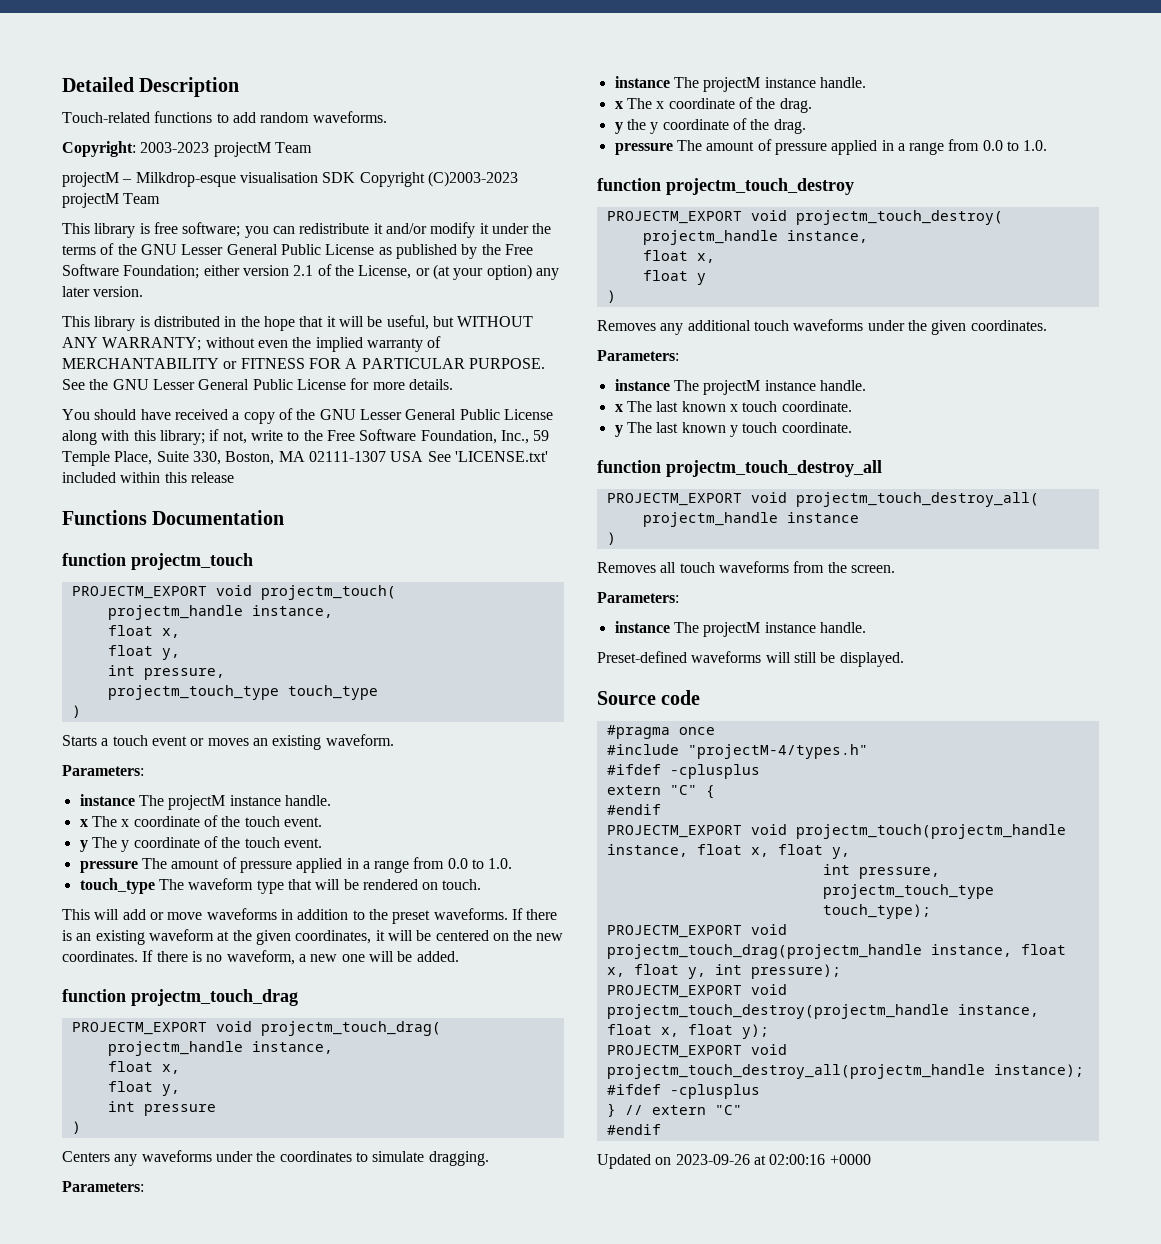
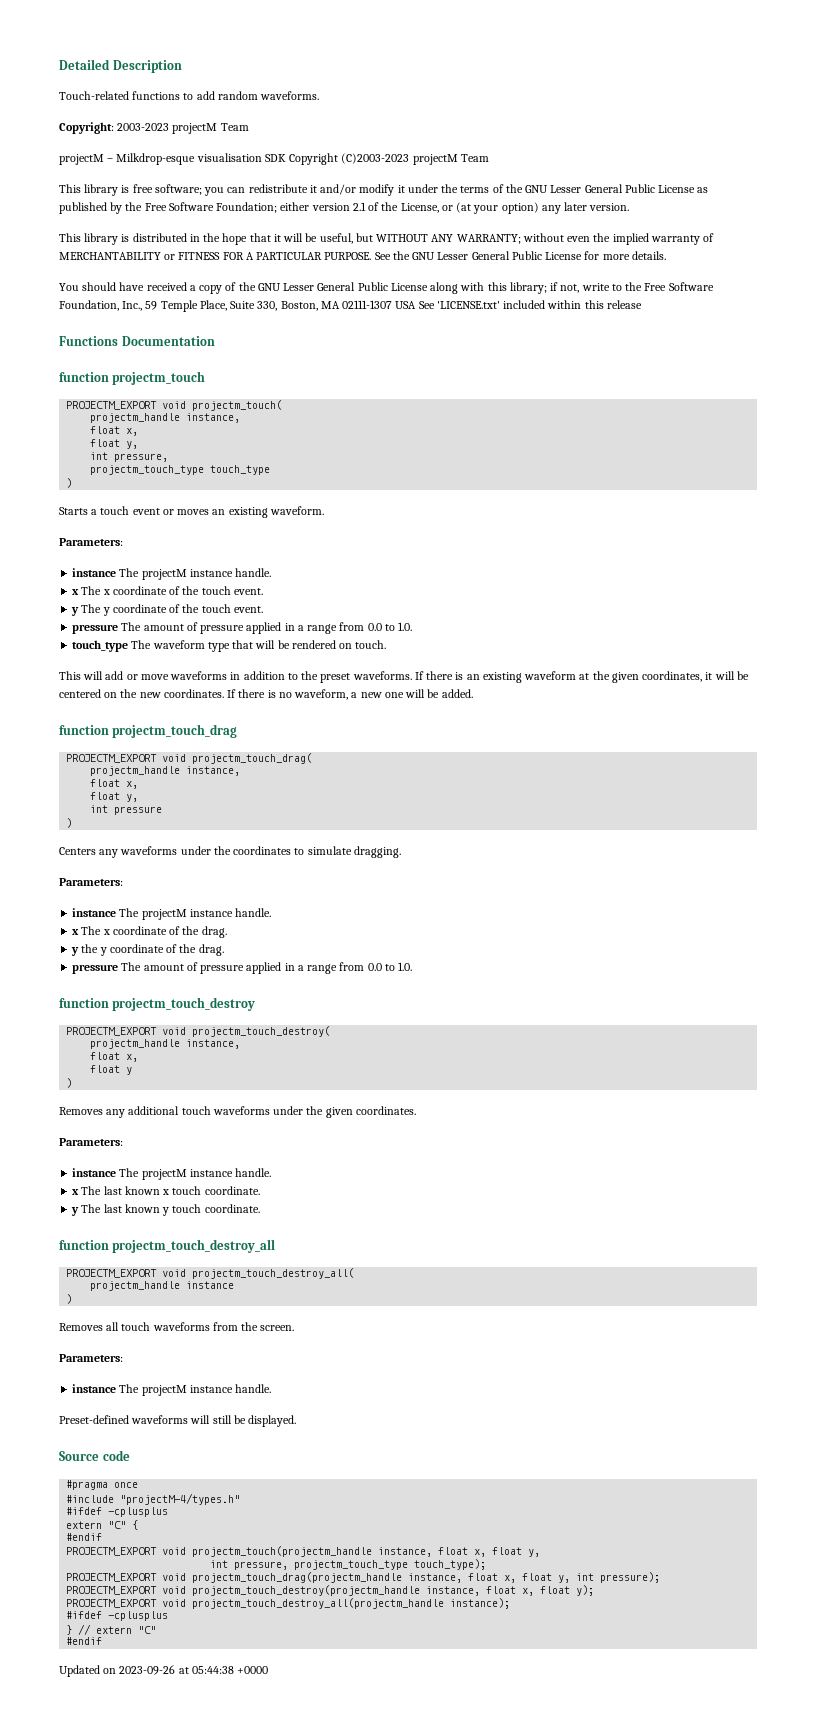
[769,1154,826,1165] 02:00:16 -> [191,1666,234,1674] 05:44:38

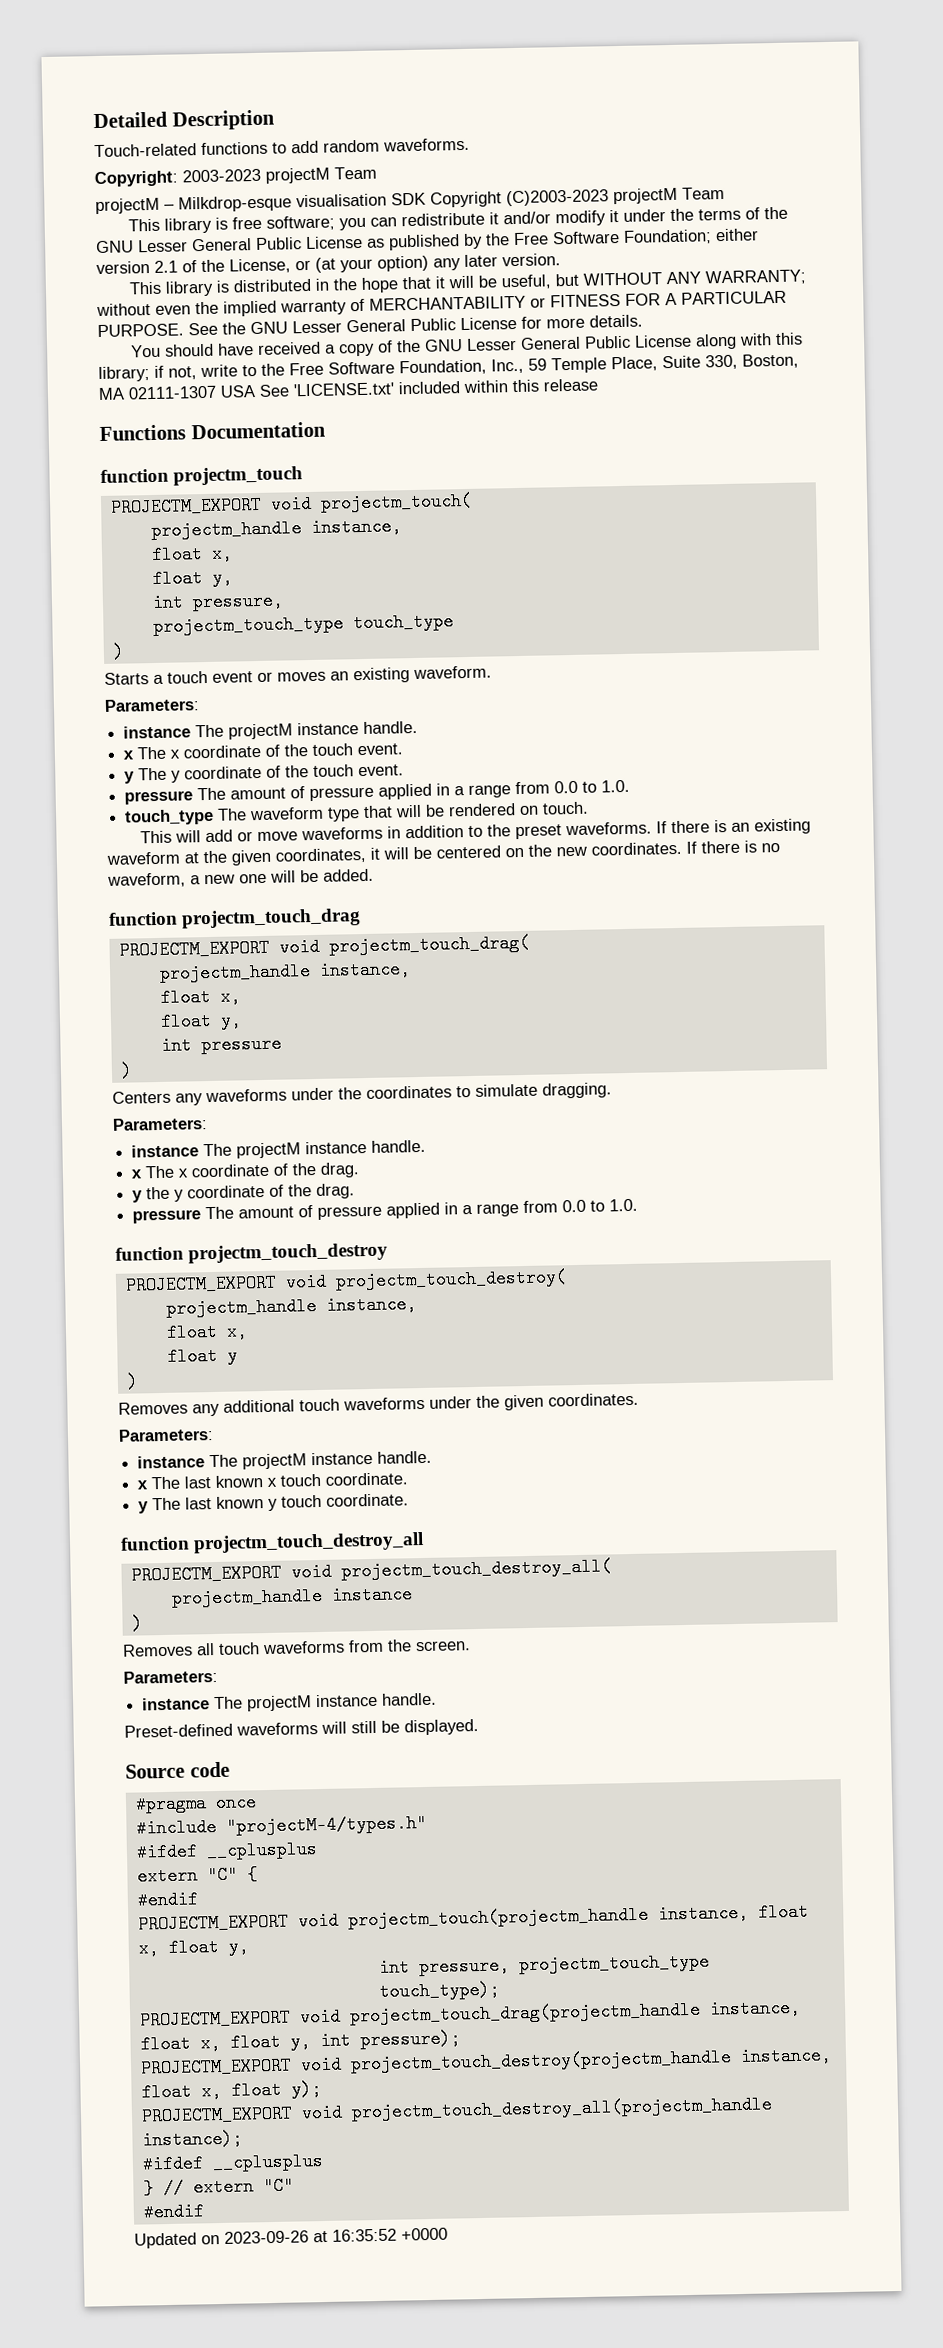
[108,1507,169,1517] -cplusplus -> [205,1840,318,1861] __cplusplus
[108,1611,169,1621] -cplusplus -> [211,2152,324,2173] __cplusplus
[191,1666,234,1674] 05:44:38 -> [332,2228,397,2242] 16:35:52

